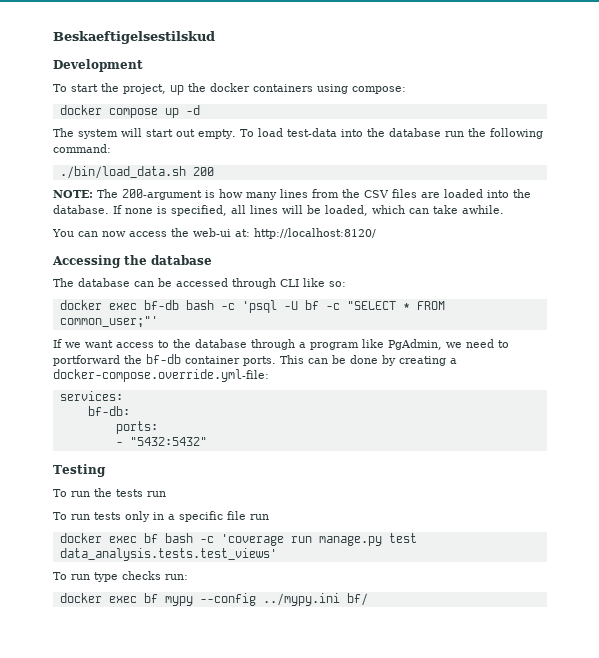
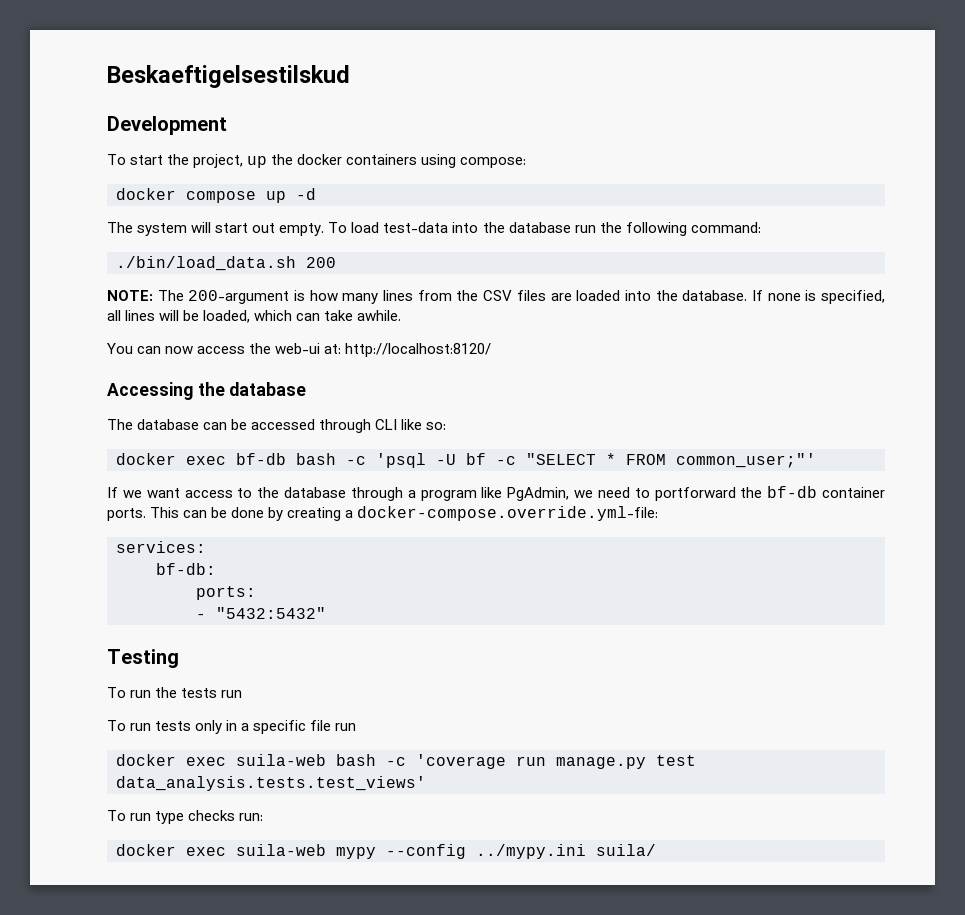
[143,533,158,543] bf -> [236,754,326,766] suila-web
[143,593,158,603] bf -> [236,844,326,856] suila-web
[346,593,368,606] bf/ -> [596,844,656,856] suila/

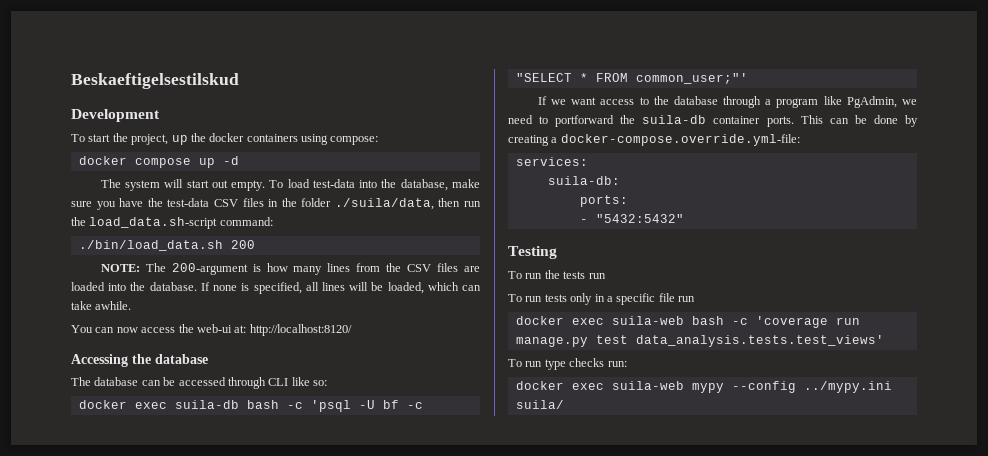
[508,222,687,236] database run the following -> [400,179,481,191] [71,198,481,210] [71,217,218,229] database, make sure you have the test-data CSV files in the folder ./suila/data, then run the load_data.sh-script
[236,453,286,465] bf-db -> [174,400,239,409] suila-db
[767,486,818,498] bf-db -> [642,115,707,124] suila-db
[156,563,216,575] bf-db: -> [547,176,620,185] suila-db:

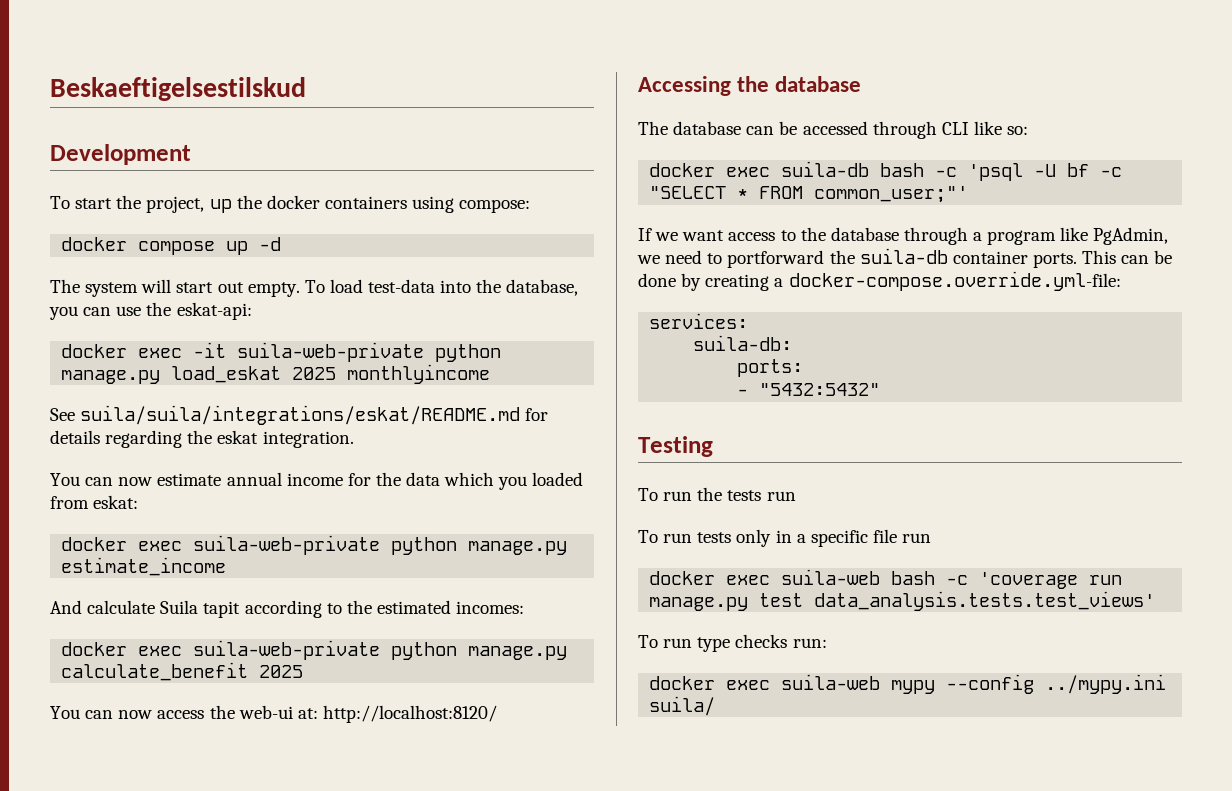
[452,179,481,188] [71,198,481,210] [71,217,273,229] [78,240,255,251] [100,263,480,275] [71,282,482,294] [71,301,132,310] make sure you have the test-data CSV files in the folder ./suila/data, then run the load_data.sh-script command: // ./bin/load_data.sh 200 // NOTE: The 200-argument is how many lines from the CSV files are loaded into the database. If none is specified, all lines will be loaded, which can take awhile. -> [49,302,252,320] [61,342,502,362] [61,364,491,384] [50,405,549,425] [50,430,354,448] [50,472,584,490] [50,495,139,509] [61,535,568,555] [61,557,227,576] [50,600,525,618] [61,640,568,660] [61,662,304,681] you can use the eskat-api: // docker exec -it suila-web-private python manage.py load_eskat 2025 monthlyincome // See suila/suila/integrations/eskat/README.md for details regarding the eskat integration. // You can now estimate annual income for the data which you loaded from eskat: // docker exec suila-web-private python manage.py estimate_income // And calculate Suila tapit according to the estimated incomes: // docker exec suila-web-private python manage.py calculate_benefit 2025

